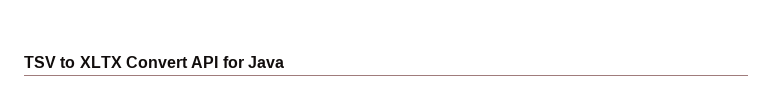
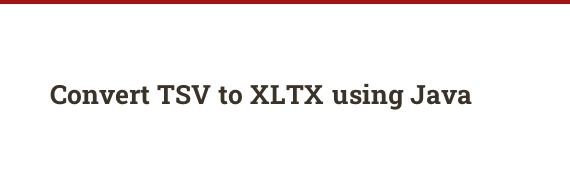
(24, 62) none -> [50,84,150,105] Convert
[125,56,244,68] Convert API for -> [331,83,404,110] using

